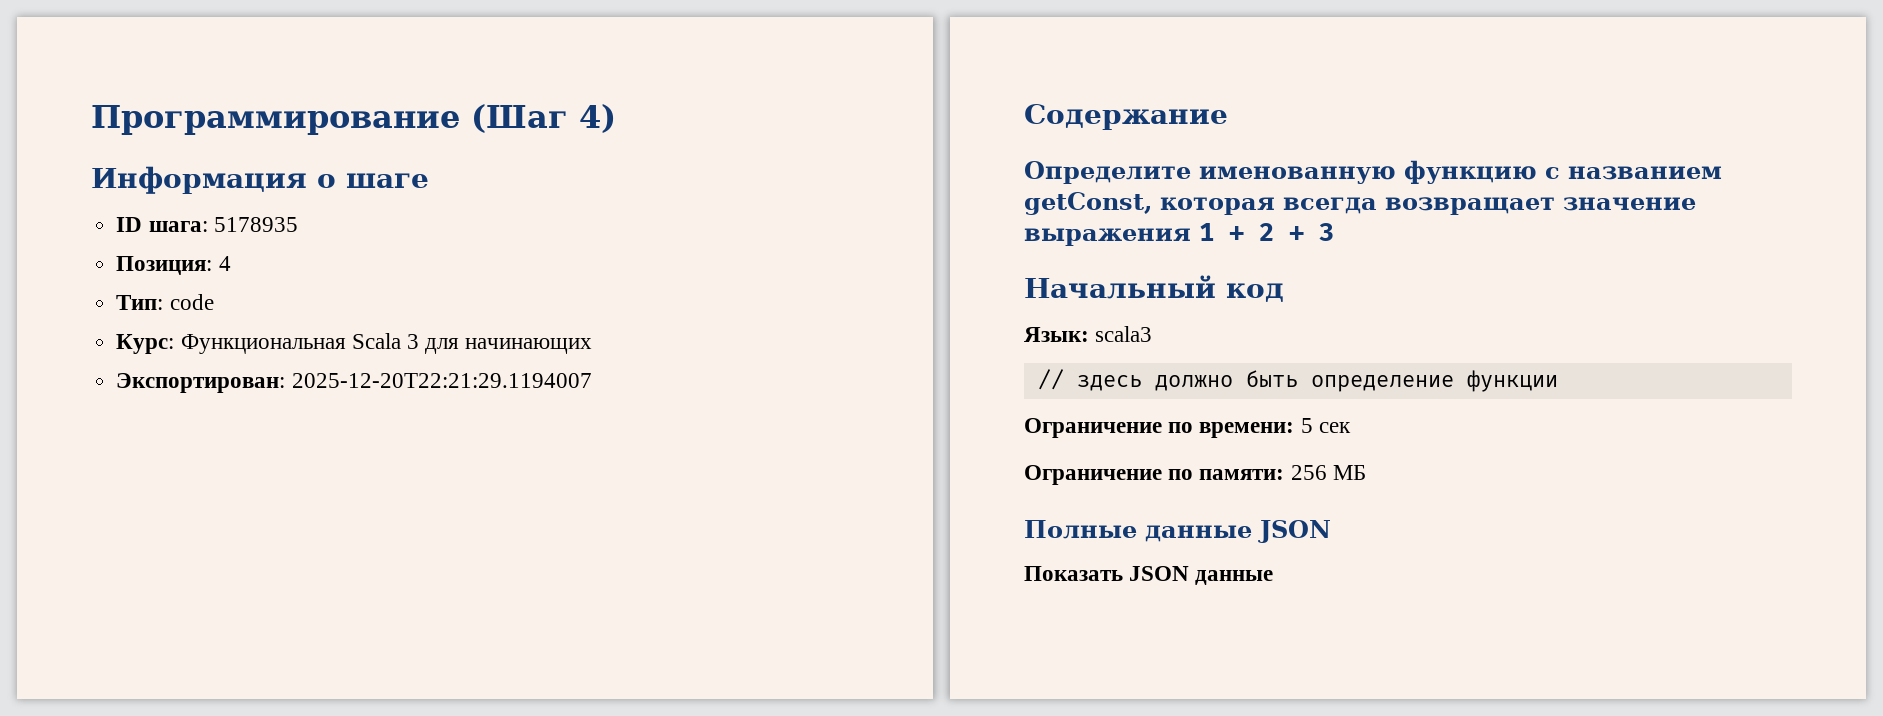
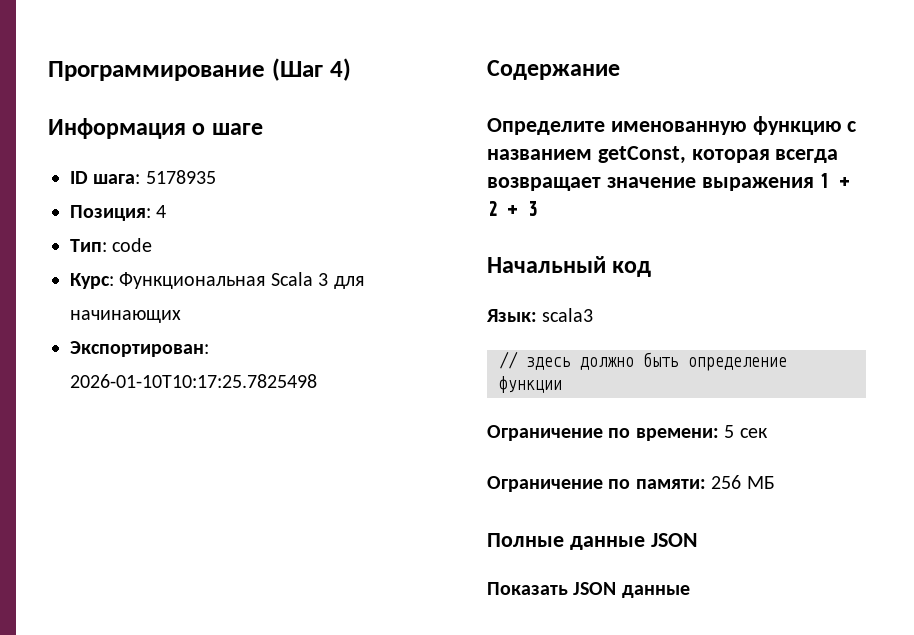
[291,373,592,388] 2025-12-20T22:21:29.1194007 -> [70,374,317,388] 2026-01-10T10:17:25.7825498

